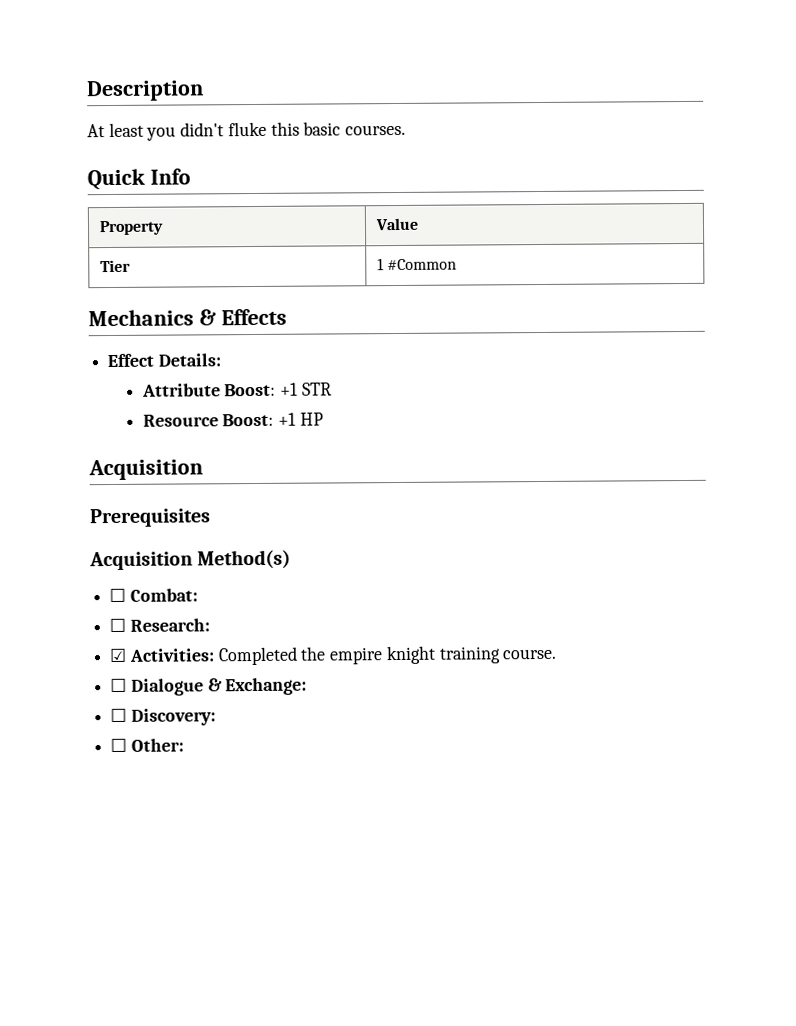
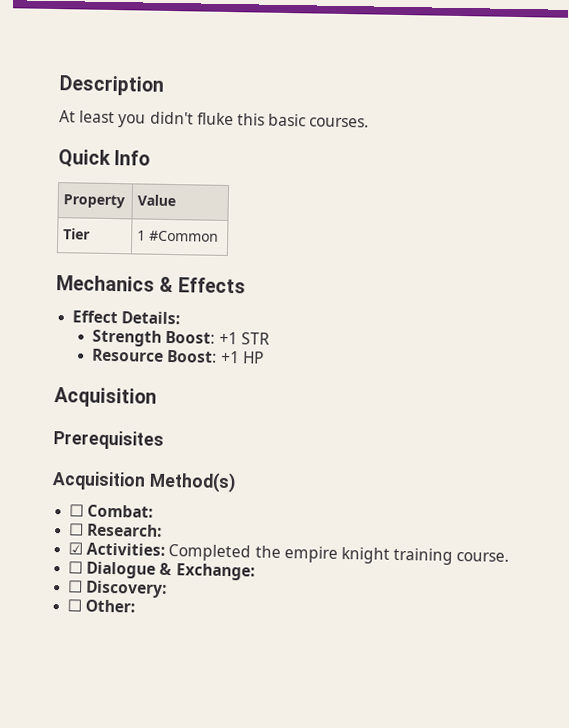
[141,383,221,397] Attribute -> [92,329,163,347] Strength

